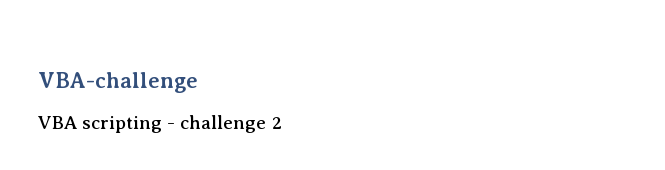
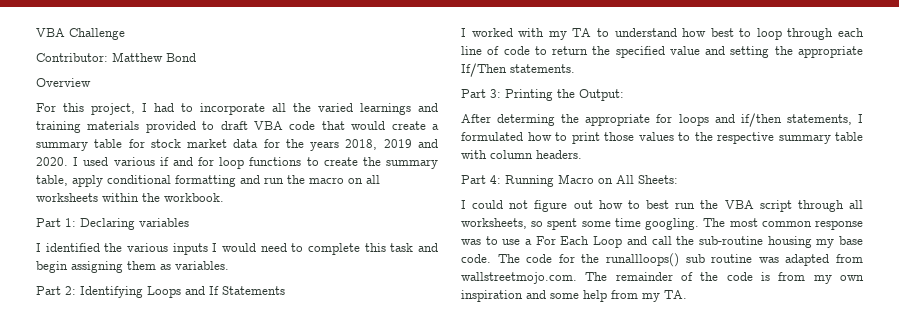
[38,72,198,93] [38,115,282,133] VBA-challenge // VBA scripting - challenge 2 -> [36,28,125,40] [36,52,196,62] [36,78,91,87] [36,103,438,115] [36,121,439,133] [36,139,438,151] [36,157,439,169] [36,175,380,187] [36,193,224,202] [36,218,189,230] [36,243,438,255] [36,261,229,273] [36,286,285,298] [461,28,864,40] [461,46,863,58] [461,63,575,77] [461,89,624,101] [461,113,863,127] [461,132,863,144] [461,150,582,159] [461,174,678,187] [461,200,863,212] [461,218,863,230] [461,236,863,248] [461,253,863,267] [461,272,864,284] [461,290,687,302] VBA Challenge // Contributor: Matthew Bond // Overview // For this project, I had to incorporate all the varied learnings and training materials provided to draft VBA code that would create a summary table for stock market data for the years 2018, 2019 and 2020. I used various if and for loop functions to create the summary table, apply conditional formatting and run the macro on all worksheets within the workbook. // Part 1: Declaring variables // I identified the various inputs I would need to complete this task and begin assigning them as variables. // Part 2: Identifying Loops and If Statements // I worked with my TA to understand how best to loop through each line of code to return the specified value and setting the appropriate If/Then statements. // Part 3: Printing the Output: // After determing the appropriate for loops and if/then statements, I formulated how to print those values to the respective summary table with column headers. // Part 4: Running Macro on All Sheets: // I could not figure out how to best run the VBA script through all worksheets, so spent some time googling. The most common response was to use a For Each Loop and call the sub-routine housing my base code. The code for the runallloops() sub routine was adapted from wallstreetmojo.com. The remainder of the code is from my own inspiration and some help from my TA.

